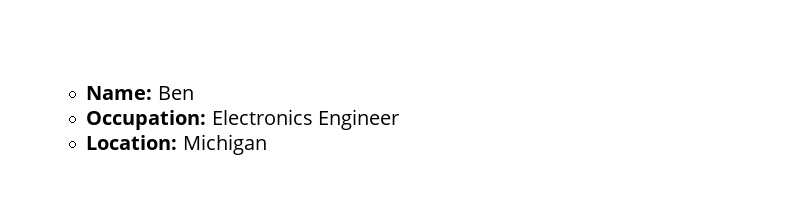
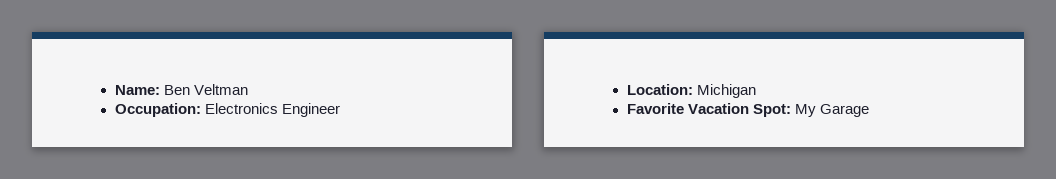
(194, 93) none -> [193,84,248,95] Veltman
(267, 144) none -> [626,103,869,117] // Favorite Vacation Spot: My Garage

